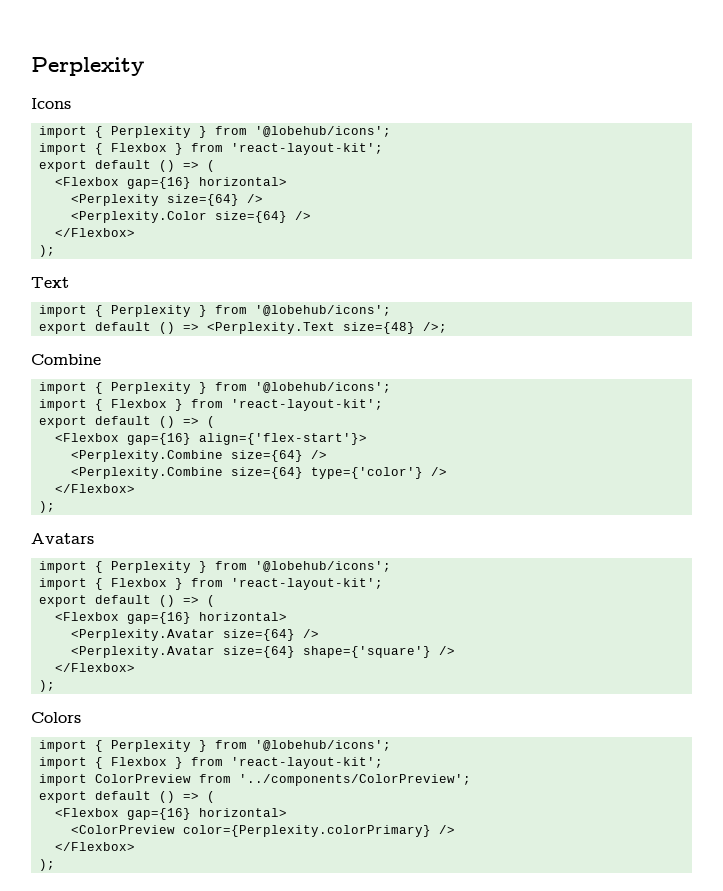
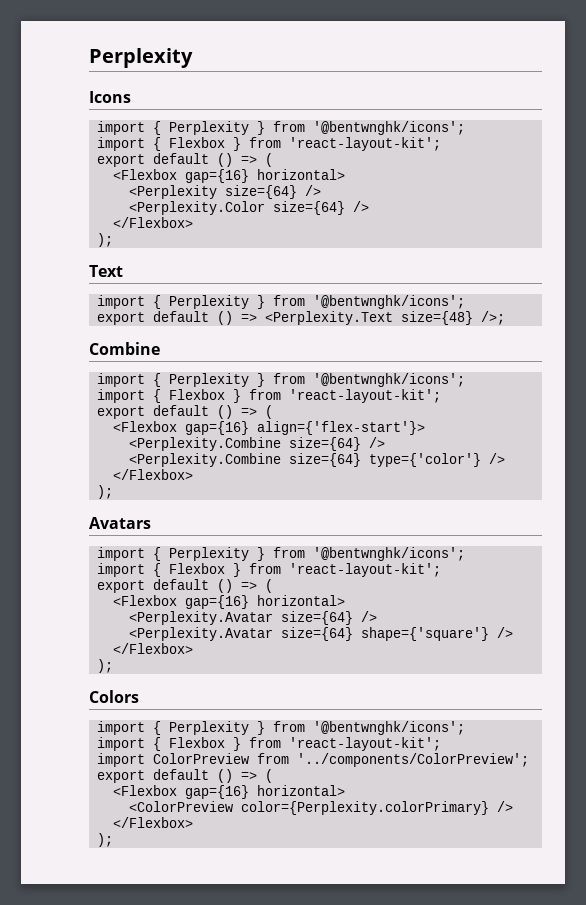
[254,126,391,137] '@lobehub/icons'; -> [312,121,465,135] '@bentwnghk/icons';
[254,305,391,316] '@lobehub/icons'; -> [312,295,465,309] '@bentwnghk/icons';
[254,382,391,393] '@lobehub/icons'; -> [312,373,465,387] '@bentwnghk/icons';
[254,561,391,572] '@lobehub/icons'; -> [312,547,465,561] '@bentwnghk/icons';
[254,740,391,751] '@lobehub/icons'; -> [312,721,465,735] '@bentwnghk/icons';

